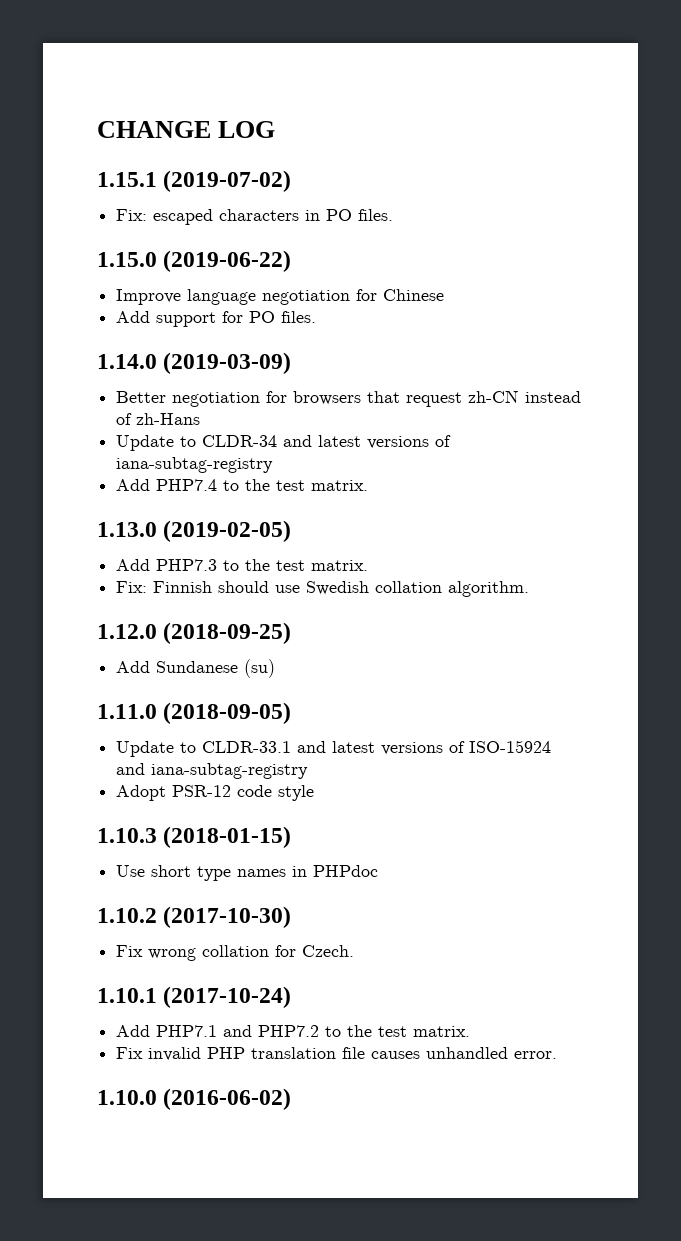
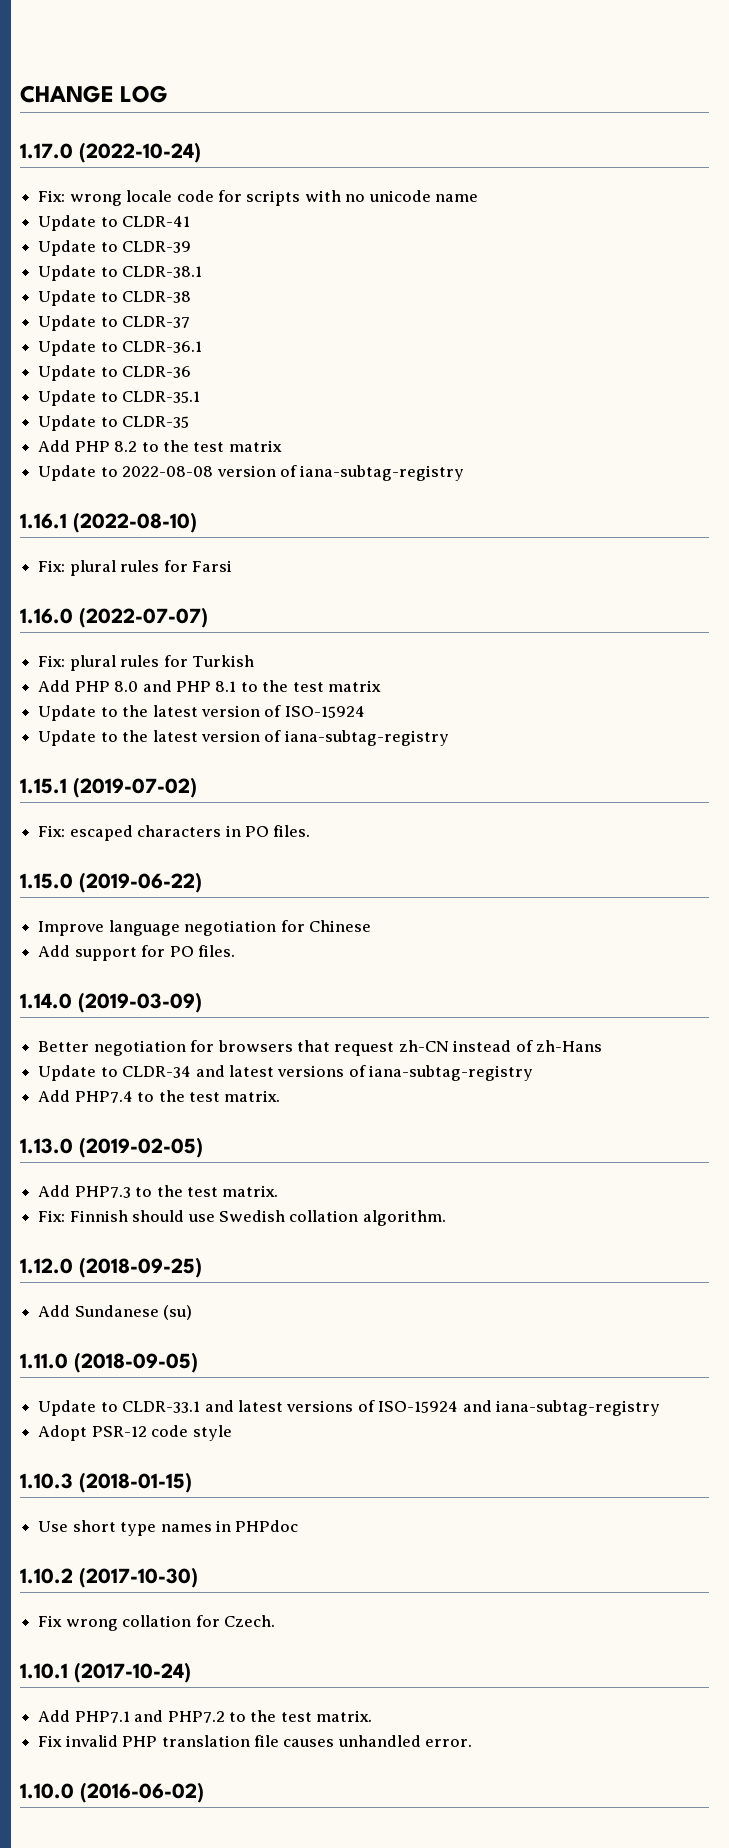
(276, 129) none -> [20,142,201,163] [38,190,479,206] [38,215,191,231] [38,240,192,256] [38,265,203,281] [38,290,192,306] [38,315,191,331] [38,340,203,356] [38,365,192,381] [38,390,201,406] [38,415,190,431] [38,440,282,452] [38,465,465,481] [20,512,197,533] [38,560,232,576] [20,607,208,628] [38,655,254,671] [38,680,382,692] [38,705,365,721] [38,730,449,746] // 1.17.0 (2022-10-24) // Fix: wrong locale code for scripts with no unicode name // Update to CLDR-41 // Update to CLDR-39 // Update to CLDR-38.1 // Update to CLDR-38 // Update to CLDR-37 // Update to CLDR-36.1 // Update to CLDR-36 // Update to CLDR-35.1 // Update to CLDR-35 // Add PHP 8.2 to the test matrix // Update to 2022-08-08 version of iana-subtag-registry // 1.16.1 (2022-08-10) // Fix: plural rules for Farsi // 1.16.0 (2022-07-07) // Fix: plural rules for Turkish // Add PHP 8.0 and PHP 8.1 to the test matrix // Update to the latest version of ISO-15924 // Update to the latest version of iana-subtag-registry

